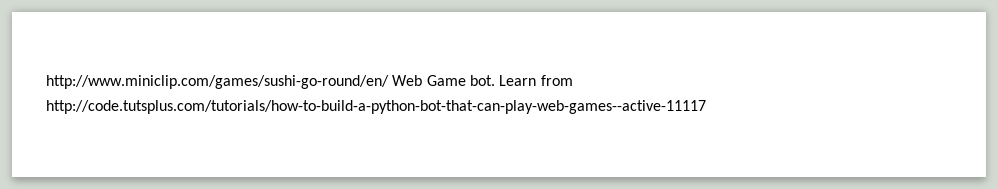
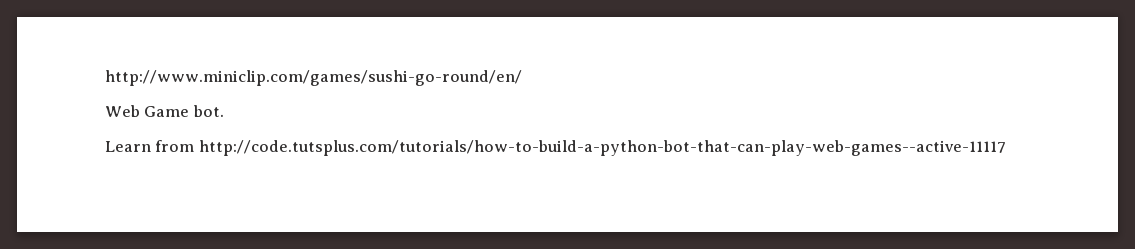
(389, 82) none -> (522, 78) //
(495, 80) none -> (224, 111) //

